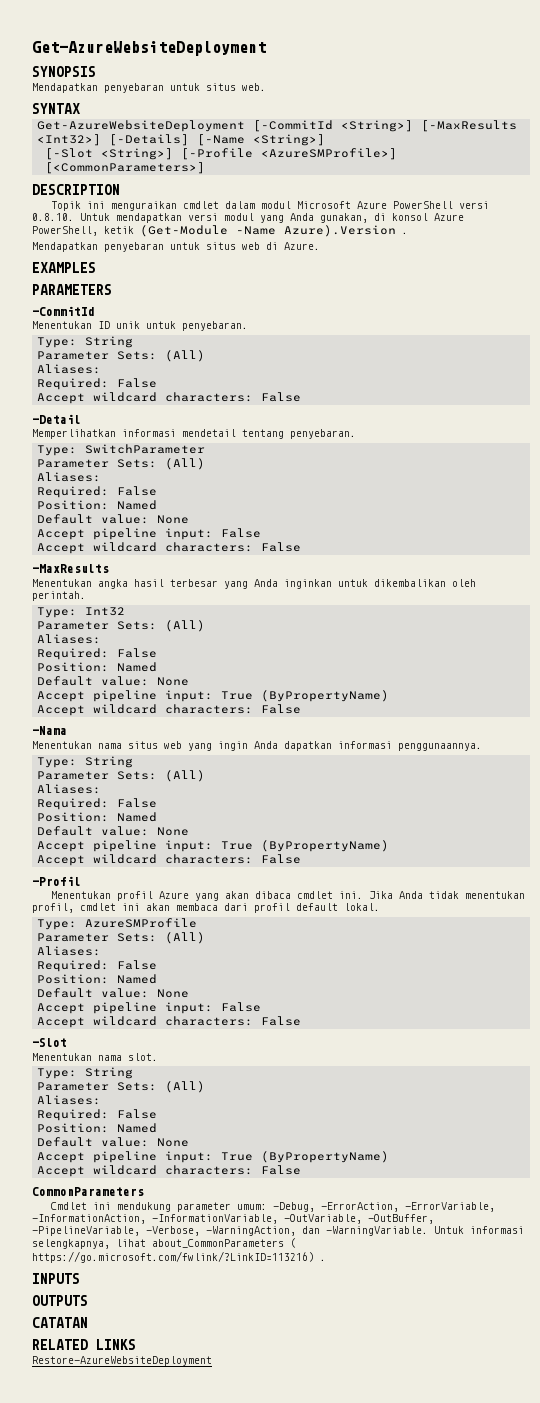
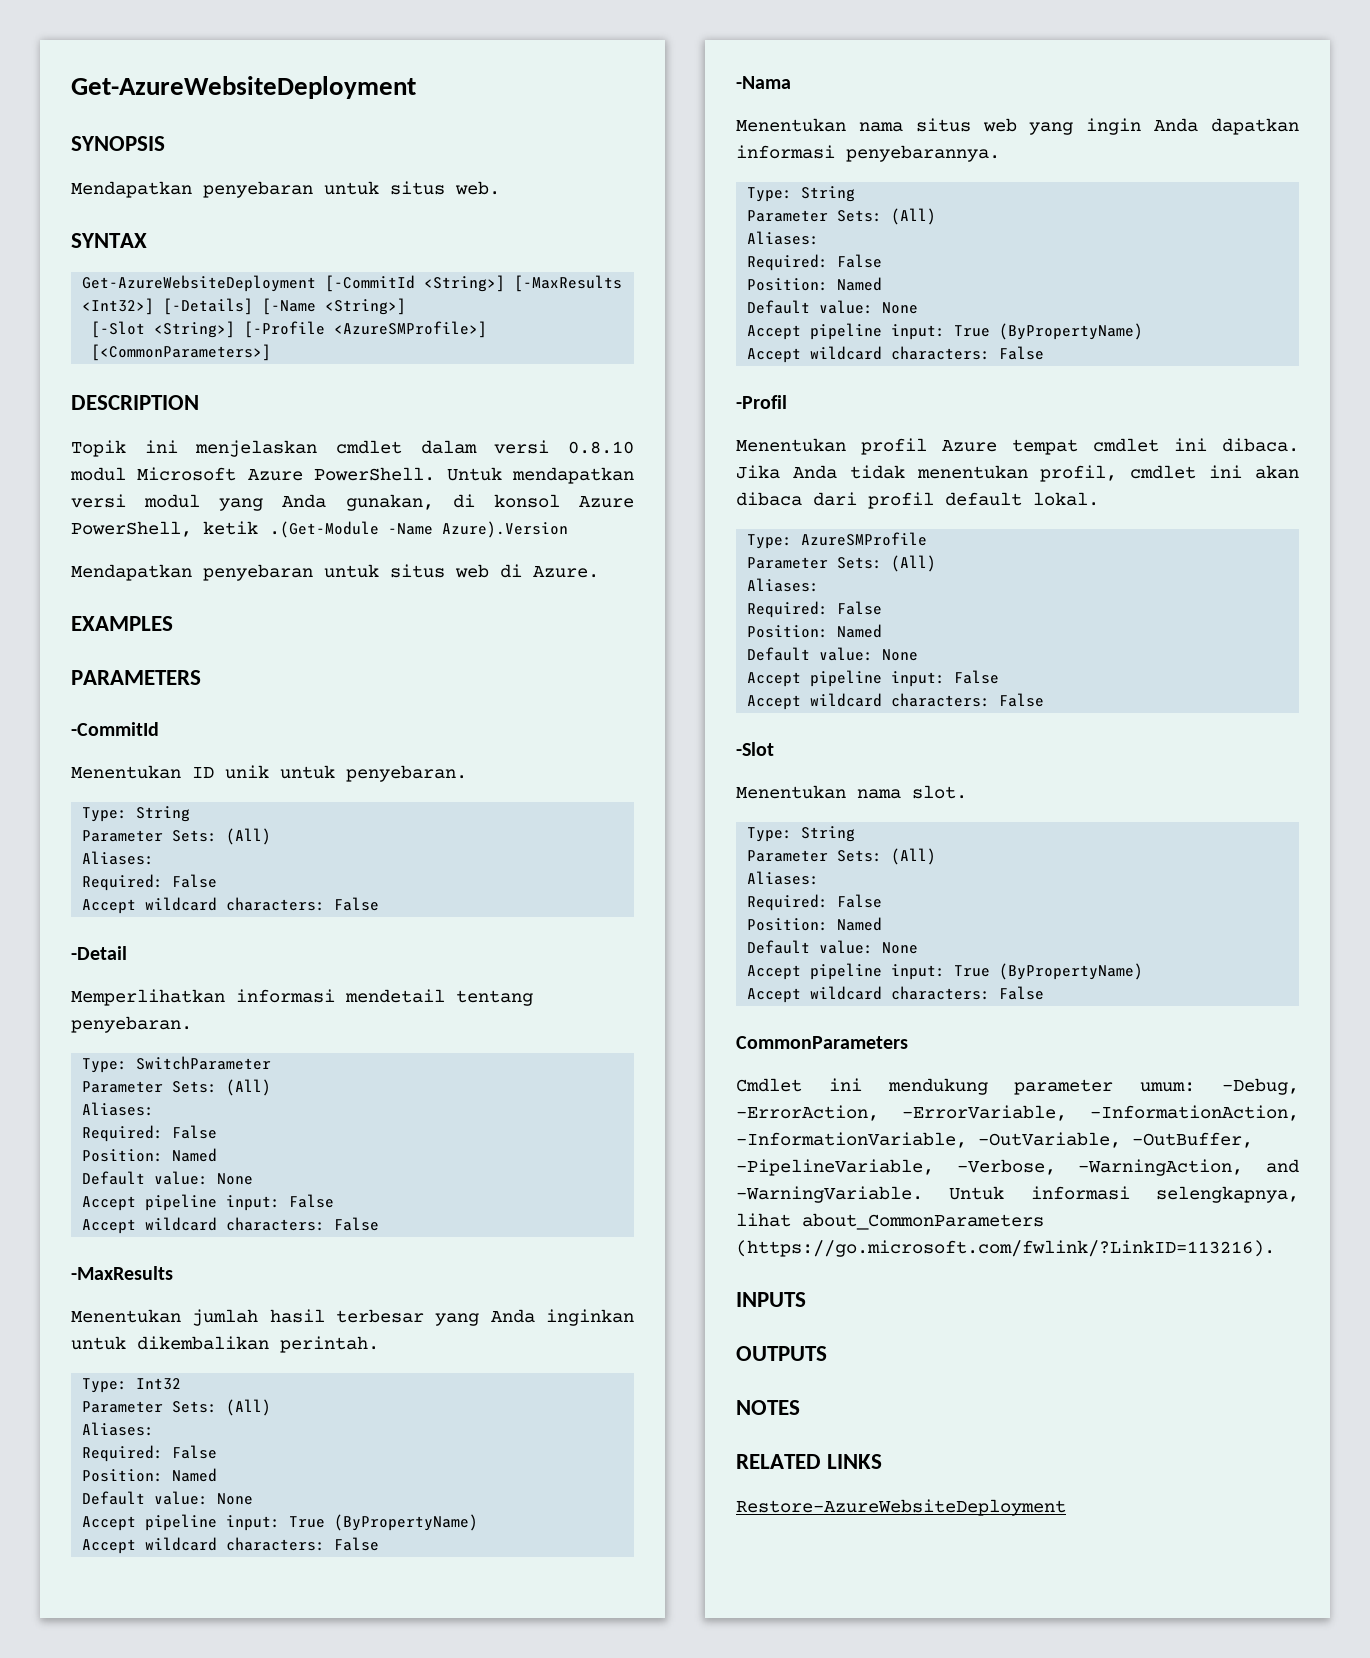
[110,201,177,211] menguraikan -> [195,440,318,457] menjelaskan
(255, 205) none -> [494,440,634,454] versi 0.8.10
[392,201,489,209] [32,213,74,221] PowerShell versi 0.8.10. -> [314,467,436,481] PowerShell.
[140,225,228,237] (Get-Module -> [269,521,379,538] .(Get-Module
[402,232,408,234] . -> (568, 529) none
[98,579,128,589] angka -> [192,1309,259,1326] jumlah
[452,579,476,587] oleh -> (269, 1343) none
[398,743,482,751] penggunaannya. -> [846,145,1000,162] penyebarannya.
[194,891,363,901] yang akan dibaca cmdlet ini. -> [1012,438,1299,455] tempat cmdlet ini dibaca.
[176,903,218,911] membaca -> [736,492,802,506] dibaca
[302,1226,320,1234] dan -> [1266,1159,1299,1173] and
[290,1238,296,1248] [32,1251,326,1263] ( https://go.microsoft.com/fwlink/?LinkID=113216) . -> [736,1240,1275,1257] (https://go.microsoft.com/fwlink/?LinkID=113216).
[32,1317,88,1328] CATATAN -> [736,1400,800,1415] NOTES

